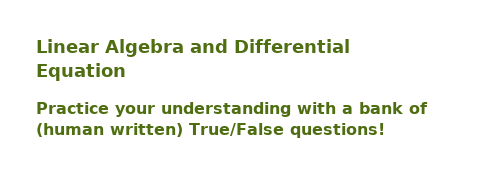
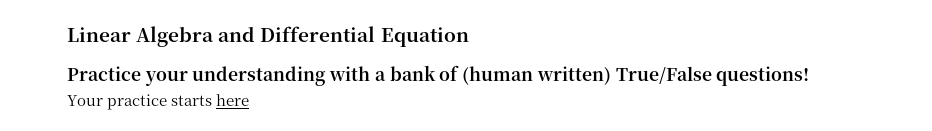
(385, 130) none -> [67,94,250,110] // Your practice starts here

